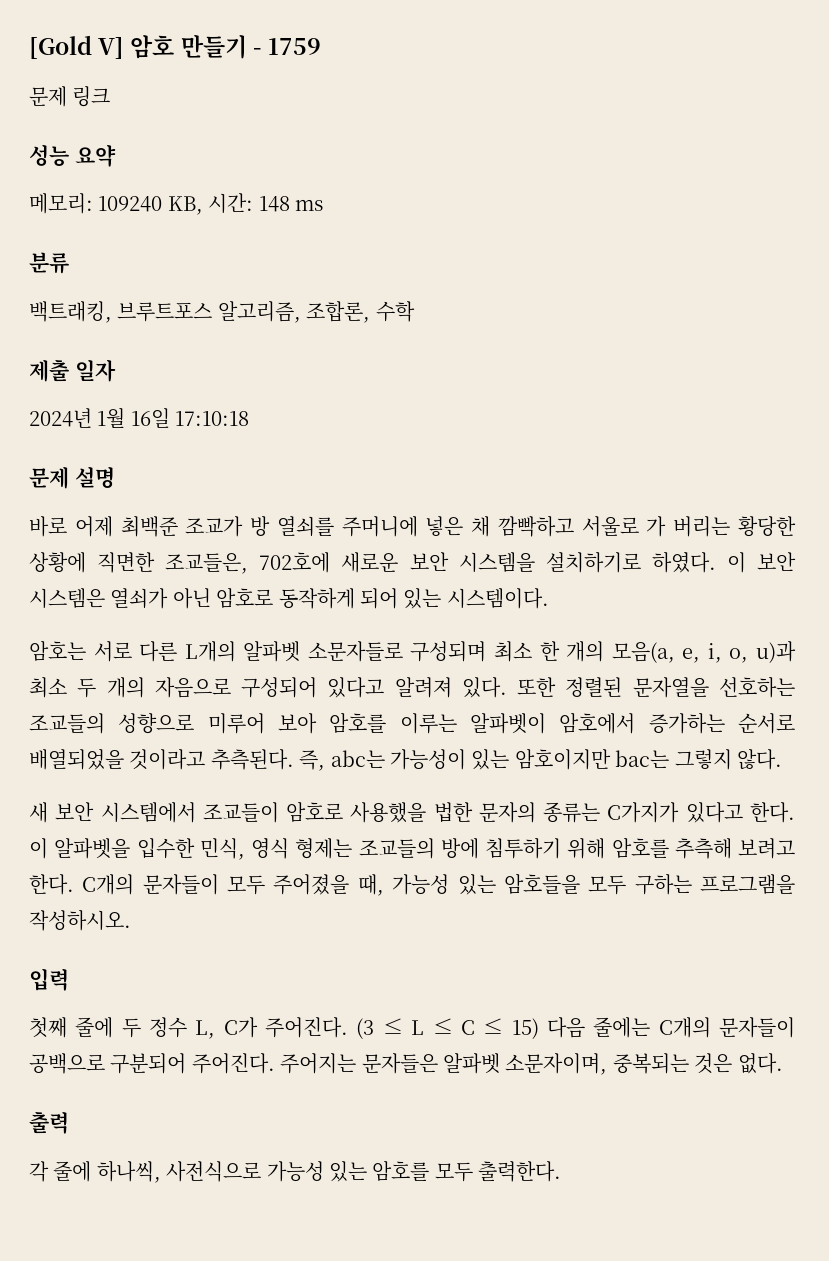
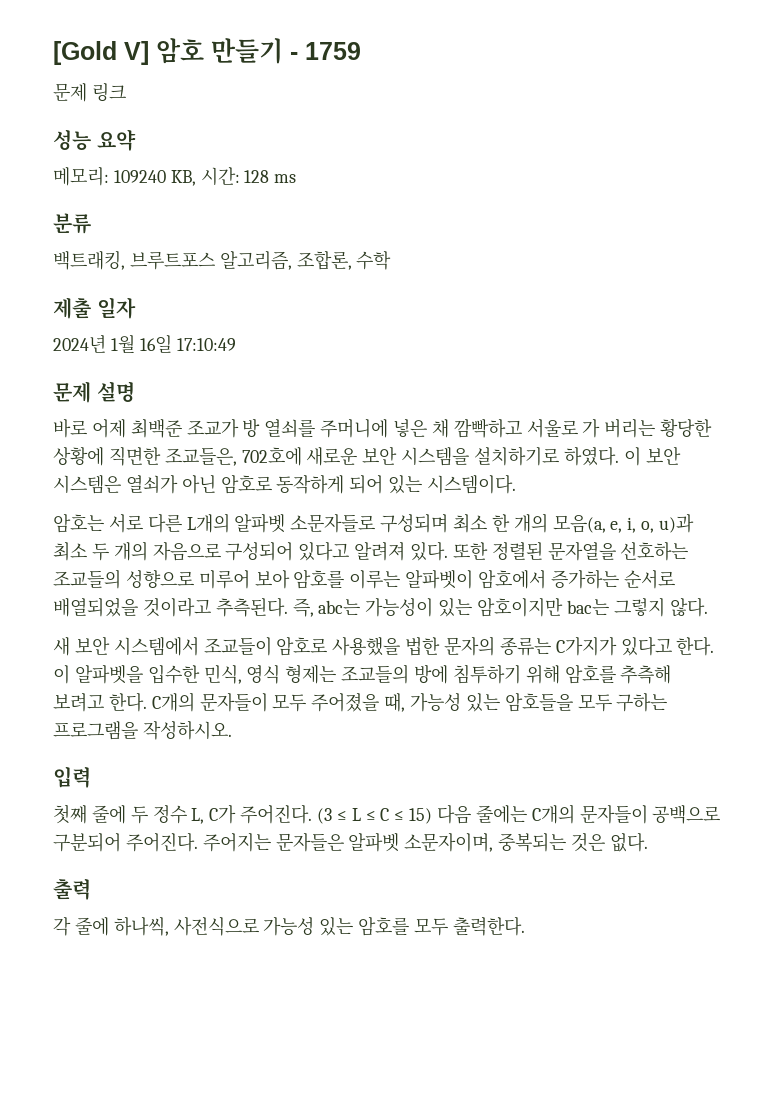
[258,196,290,212] 148 -> [244,170,270,183] 128
[175,411,250,426] 17:10:18 -> [176,338,236,351] 17:10:49

